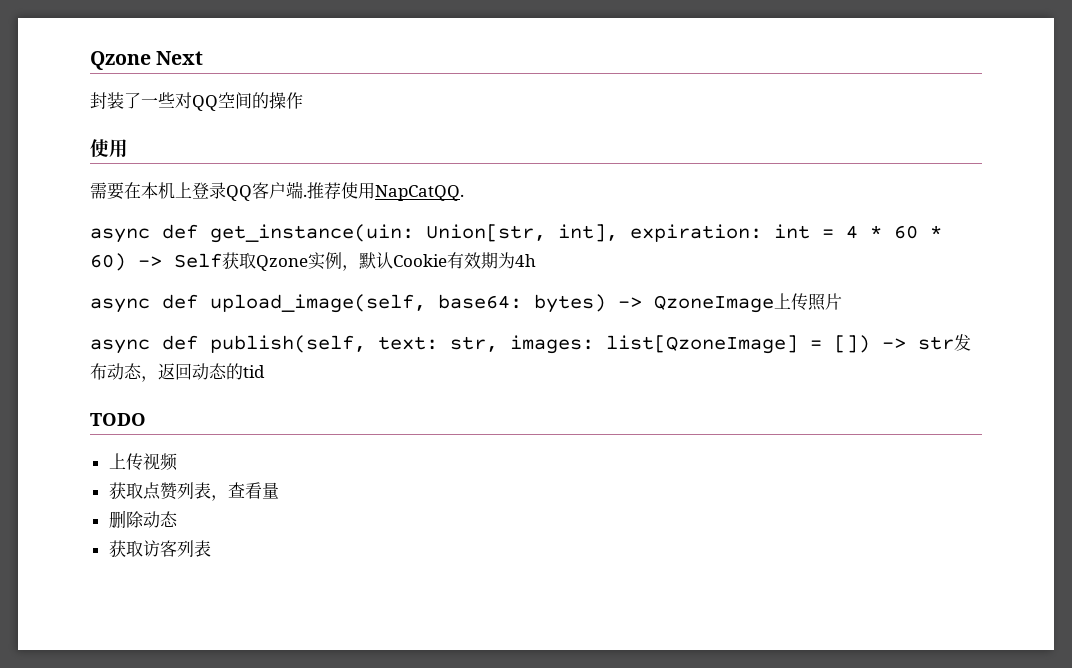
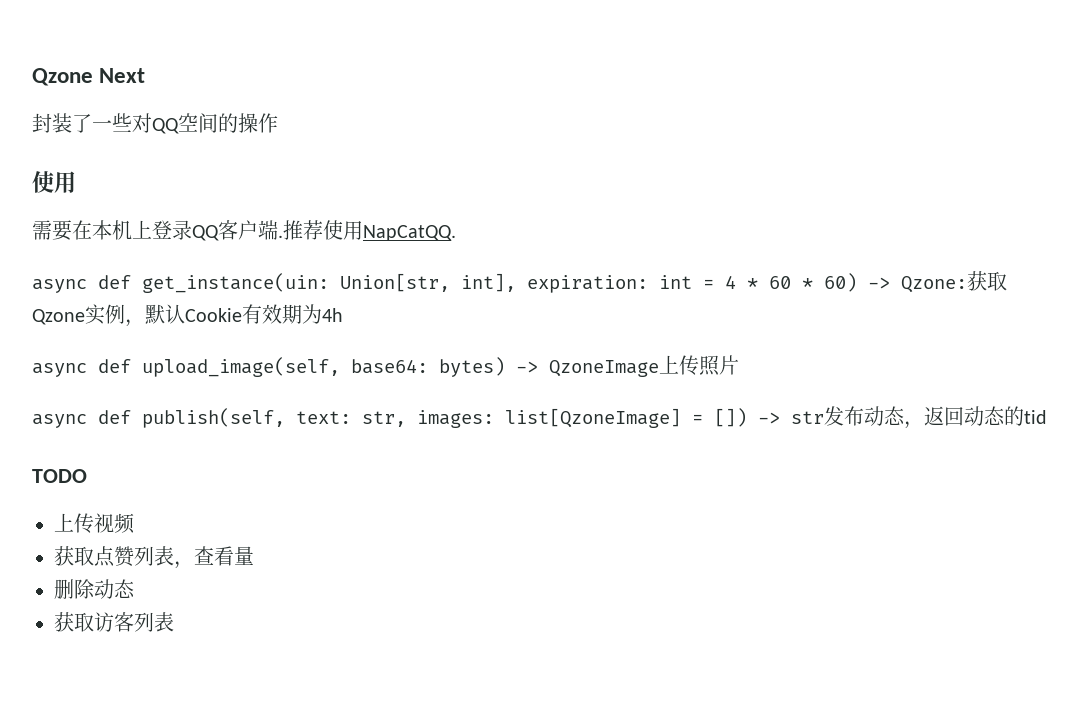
[174,253,222,268] Self -> [901,276,967,293] Qzone:

